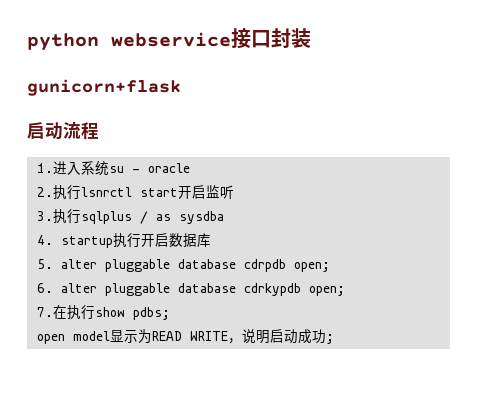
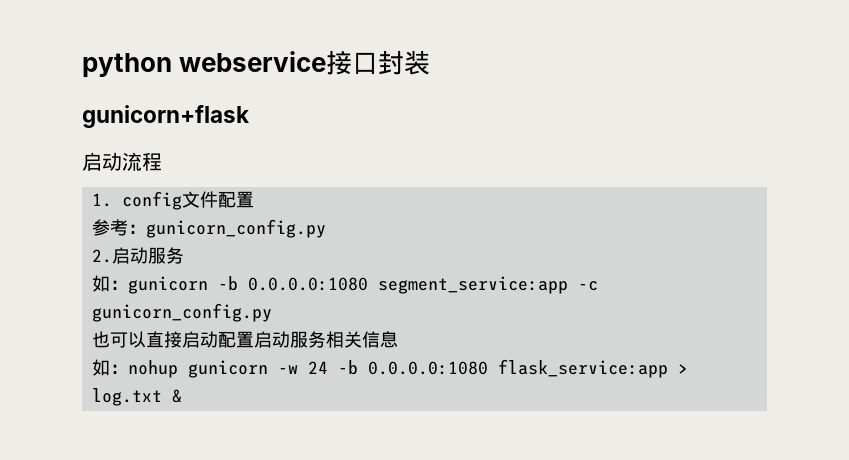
[52,161,190,176] [36,185,234,200] [36,209,224,224] [36,233,211,248] [36,259,330,272] [36,283,345,296] [36,305,170,320] [36,329,334,344] 进入系统su - oracle // 2.执行lsnrctl start开启监听 // 3.执行sqlplus / as sysdba // 4. startup执行开启数据库 // 5. alter pluggable database cdrpdb open; // 6. alter pluggable database cdrkypdb open; // 7.在执行show pdbs; // open model显示为READ WRITE，说明启动成功; -> [122,191,255,210] [92,219,327,238] [92,247,185,264] [92,275,599,294] [92,303,273,322] [92,331,399,348] [92,359,689,378] [92,388,183,406] config文件配置 // 参考：gunicorn_config.py // 2.启动服务 // 如：gunicorn -b 0.0.0.0:1080 segment_service:app -c gunicorn_config.py // 也可以直接启动配置启动服务相关信息 // 如：nohup gunicorn -w 24 -b 0.0.0.0:1080 flask_service:app > log.txt &

